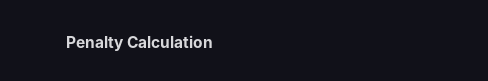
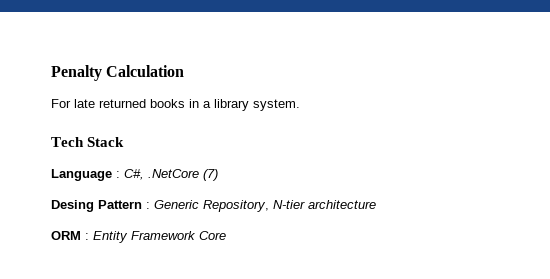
(214, 41) none -> [51,99,300,111] [51,137,125,147] [51,169,218,181] [51,200,376,212] [51,231,226,243] // For late returned books in a library system. // Tech Stack // Language : C#, .NetCore (7) // Desing Pattern : Generic Repository, N-tier architecture // ORM : Entity Framework Core

